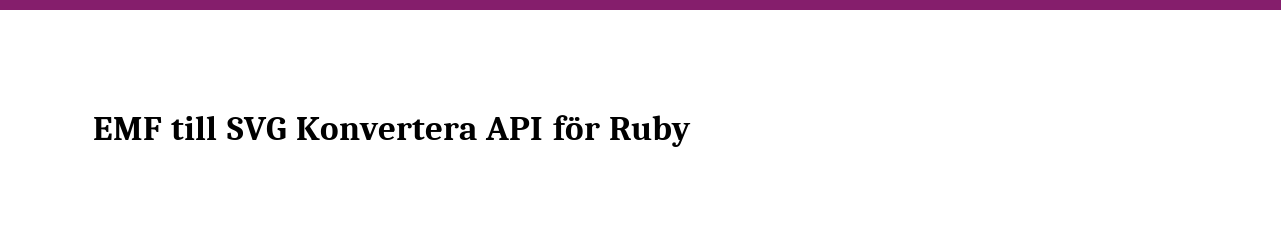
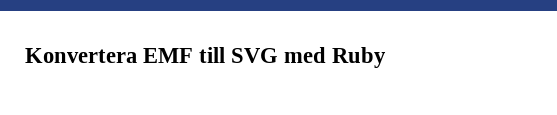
(93, 128) none -> [25,48,137,63] Konvertera
[295,115,600,140] Konvertera API för -> [284,47,327,63] med

